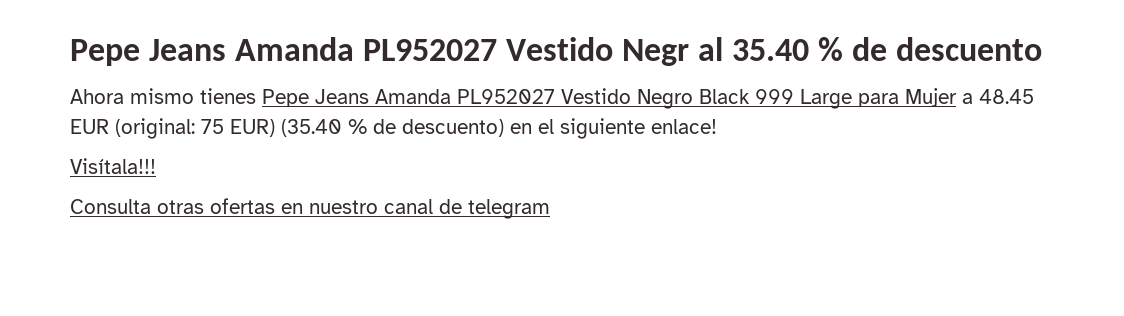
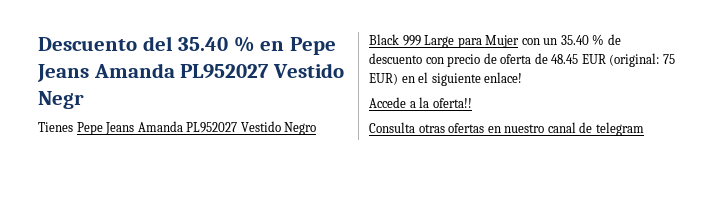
(70, 52) none -> [38,36,285,52] Descuento del 35.40 % en
[698,37,1043,61] [70,88,256,104] al 35.40 % de descuento // Ahora mismo tienes -> [38,122,73,132] // Tienes
[962,93,973,104] a -> [521,34,621,45] [369,53,548,67] con un 35.40 % de descuento con precio de oferta de
[281,119,504,137] (35.40 % de descuento) -> (398, 79) none
[70,158,156,174] Visítala!!! -> [369,97,472,108] Accede a la oferta!!

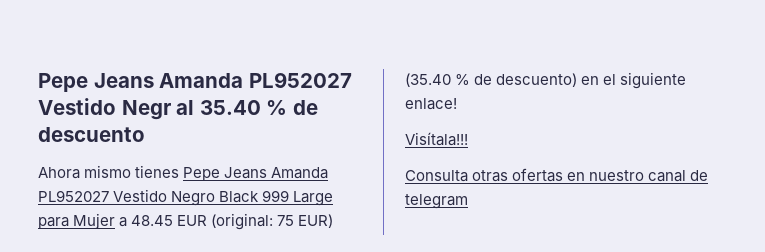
[38,36,285,52] Descuento del 35.40 % en -> (38, 82) none
[38,122,73,132] // Tienes -> [176,100,318,115] [38,127,145,142] [38,165,180,179] al 35.40 % de descuento // Ahora mismo tienes
[521,34,621,45] [369,53,548,67] con un 35.40 % de descuento con precio de oferta de -> [119,217,128,227] a
(398, 79) none -> [405,73,578,87] (35.40 % de descuento)
[369,97,472,108] Accede a la oferta!! -> [405,132,468,146] Visítala!!!

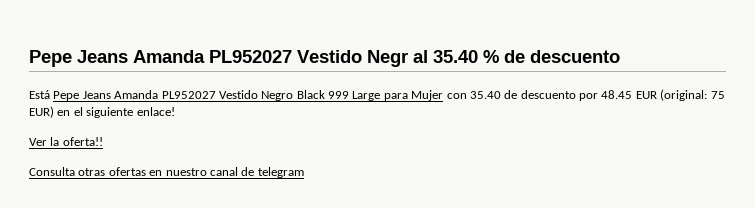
[38,165,180,179] Ahora mismo tienes -> [29,90,50,99] Está
[119,217,128,227] a -> [446,90,598,101] con 35.40 de descuento por
[405,73,578,87] (35.40 % de descuento) -> (54, 112) none
[405,132,468,146] Visítala!!! -> [29,137,103,146] Ver la oferta!!

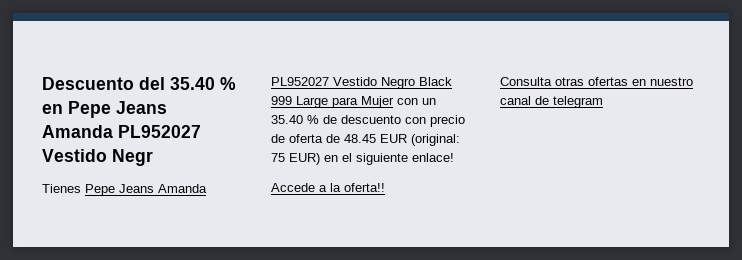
(29, 58) none -> [42,77,236,90] [42,104,63,114] Descuento del 35.40 % en
[413,50,620,63] [29,90,50,99] al 35.40 % de descuento // Está -> [42,184,81,193] // Tienes
[469,90,598,101] 35.40 de descuento por -> [422,98,436,105] [271,115,465,127] [271,134,340,143] un 35.40 % de descuento con precio de oferta de
[29,138,47,146] Ver -> [271,183,327,192] Accede a

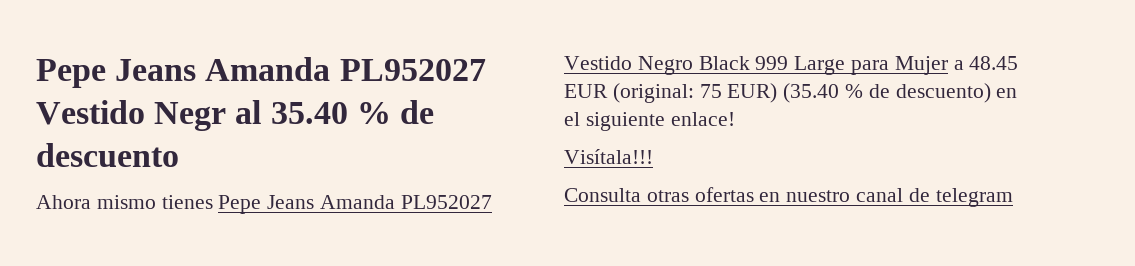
[42,77,236,90] [42,104,63,114] Descuento del 35.40 % en -> (36, 73) none
[42,184,81,193] // Tienes -> [235,100,434,124] [36,143,179,167] [36,195,213,209] al 35.40 % de descuento // Ahora mismo tienes
[397,98,436,105] [271,115,465,127] [271,134,340,143] con un 35.40 % de descuento con precio de oferta de -> [953,60,964,70] a
(320, 159) none -> [783,83,991,103] (35.40 % de descuento)
[271,183,385,192] Accede a la oferta!! -> [564,149,653,164] Visítala!!!

